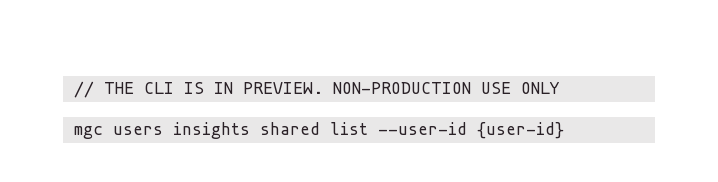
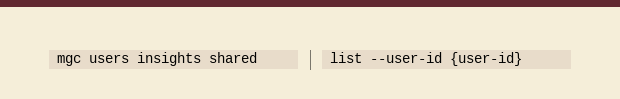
[73,81,560,98] // THE CLI IS IN PREVIEW. NON-PRODUCTION USE ONLY // -> (56, 60) none

